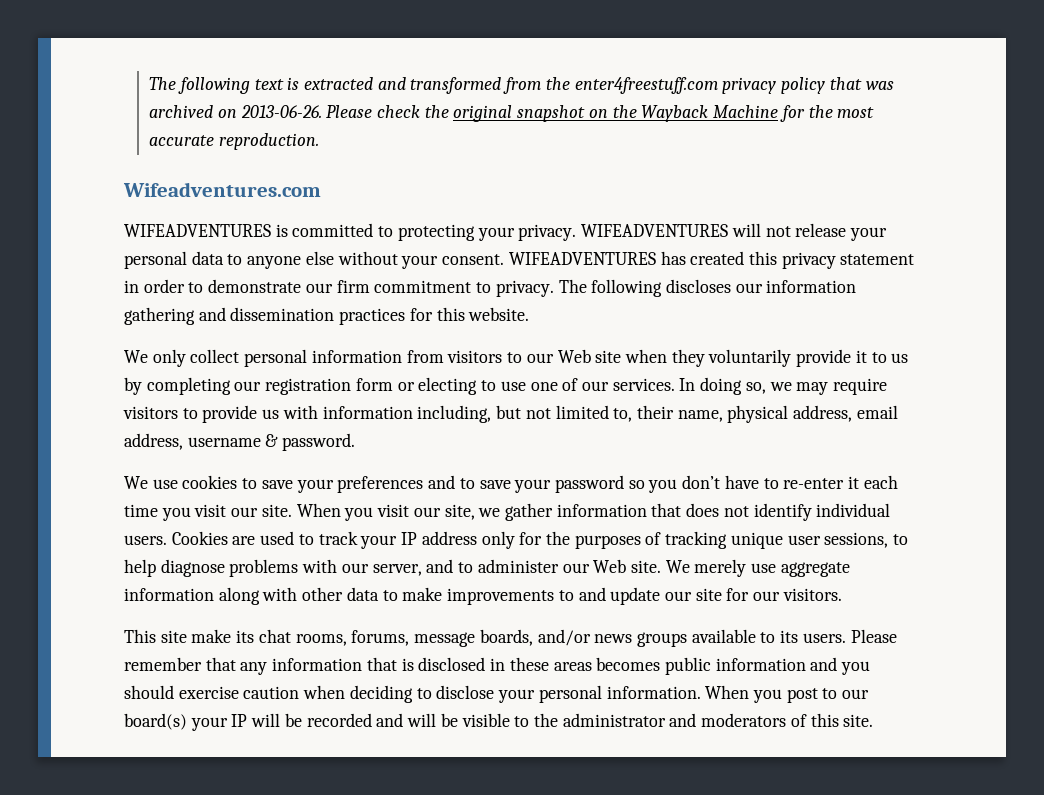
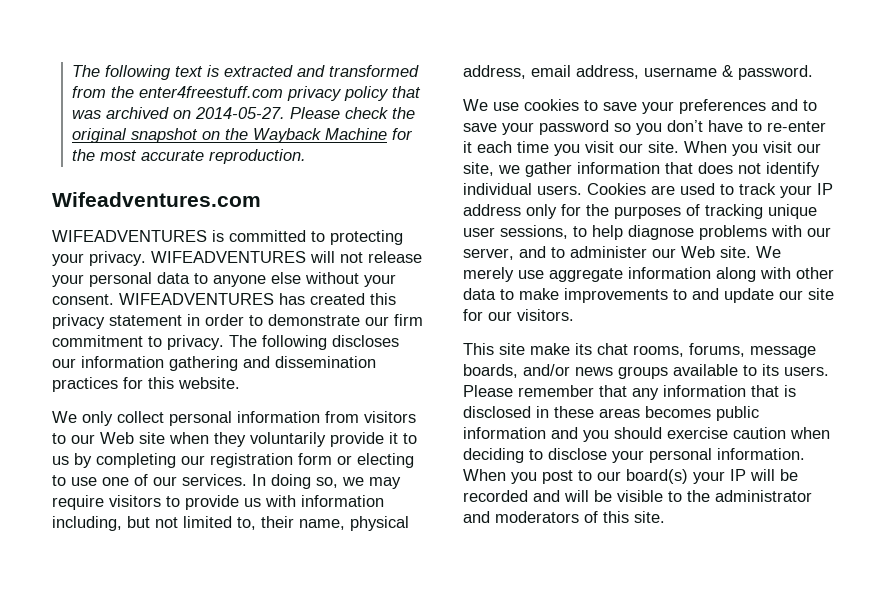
[240,105,322,118] 2013-06-26. -> [195,107,286,119] 2014-05-27.

